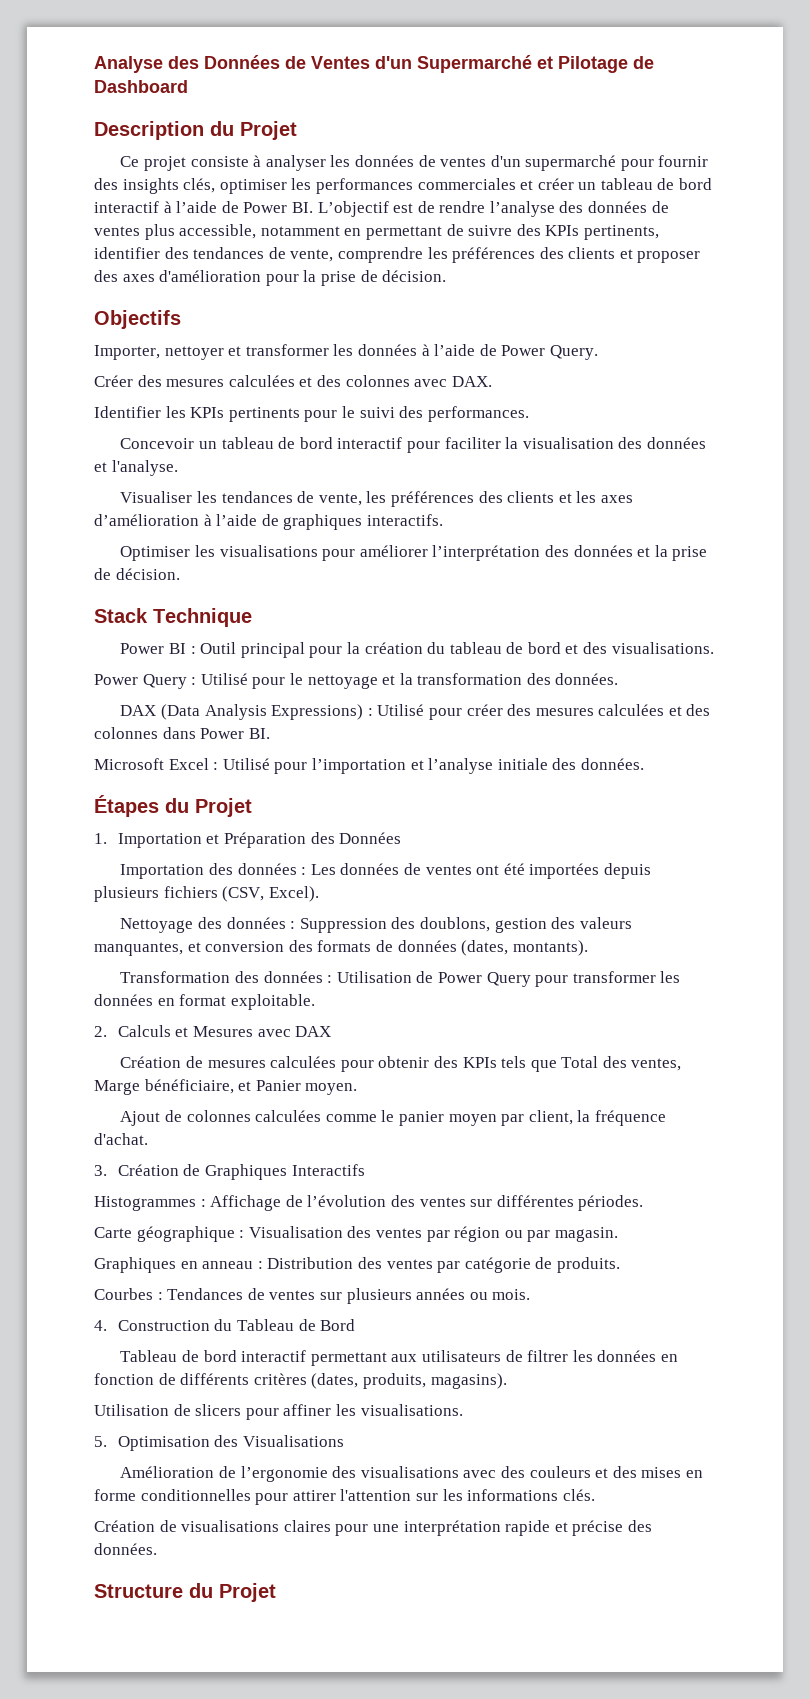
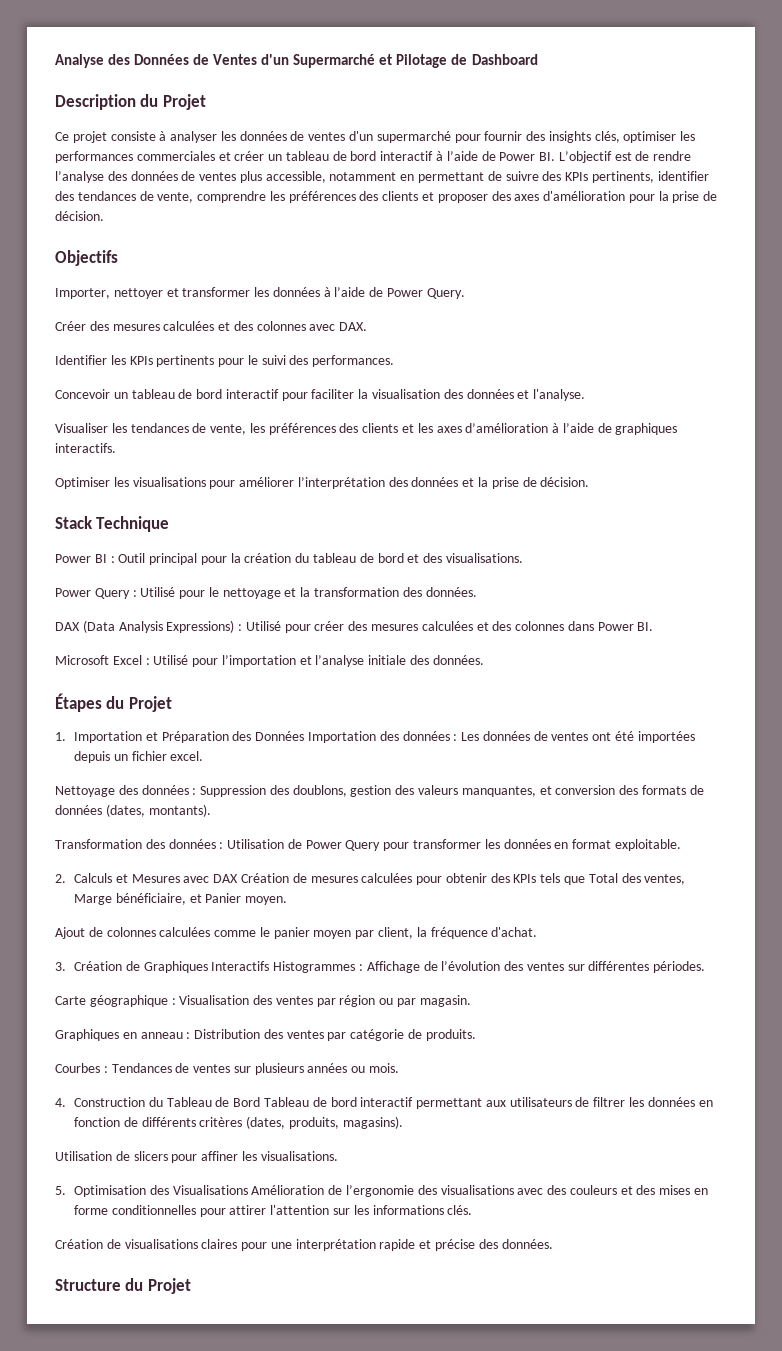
(402, 838) // -> (305, 736) none
[94,886,319,902] plusieurs fichiers (CSV, Excel). -> [113,751,204,761] un fichier excel.
(332, 1031) // -> (239, 878) none
(365, 1170) // -> (270, 966) none
(356, 1325) // -> (261, 1102) none
(345, 1441) // -> (248, 1190) none

